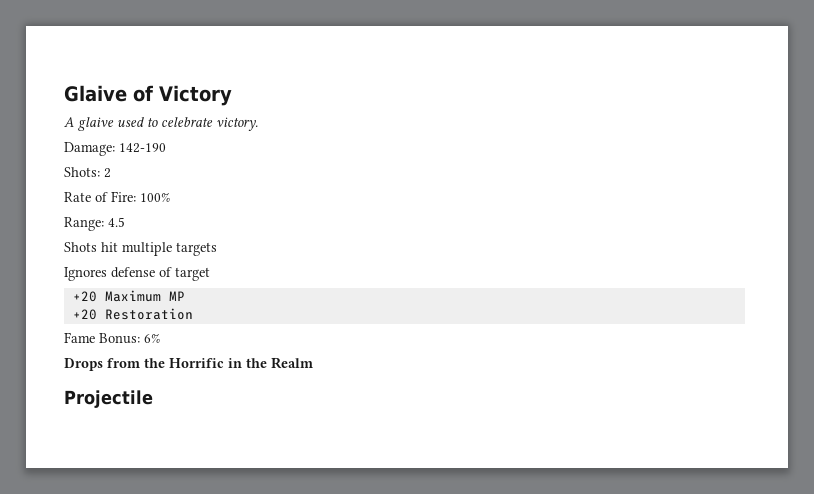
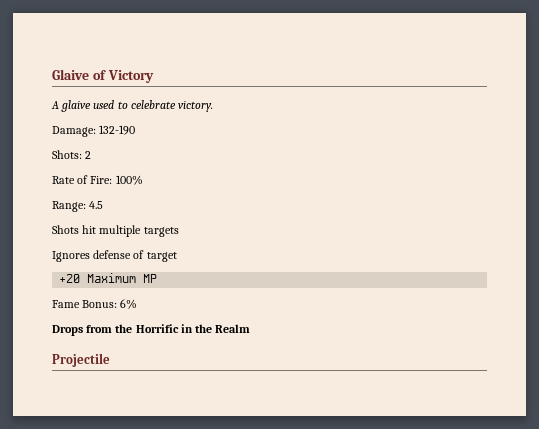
[119,143,166,153] 142-190 -> [99,125,136,135] 132-190
[72,308,193,320] // +20 Restoration -> (158, 278) none

